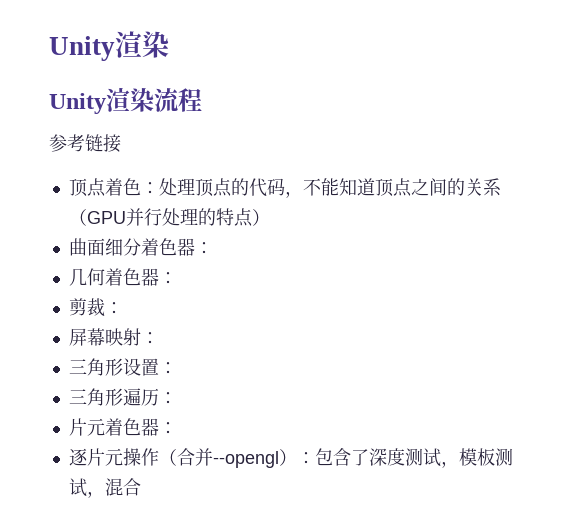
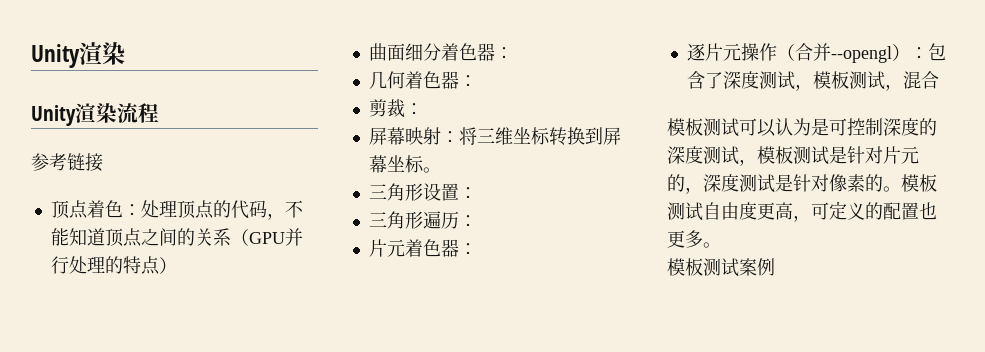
(159, 338) none -> [458,127,621,146] [368,155,441,173] 将三维坐标转换到屏幕坐标。
(141, 487) none -> [667,118,937,137] [667,146,919,166] [667,174,937,194] [667,201,937,222] [667,230,721,248] [667,258,775,277] // 模板测试可以认为是可控制深度的深度测试，模板测试是针对片元的，深度测试是针对像素的。模板测试自由度更高，可定义的配置也更多。 // 模板测试案例

